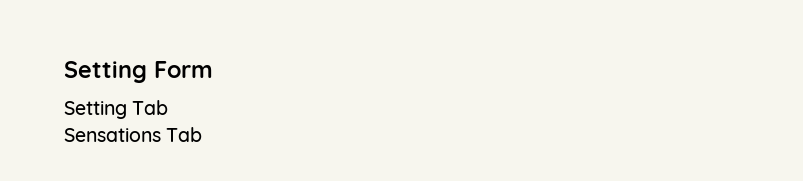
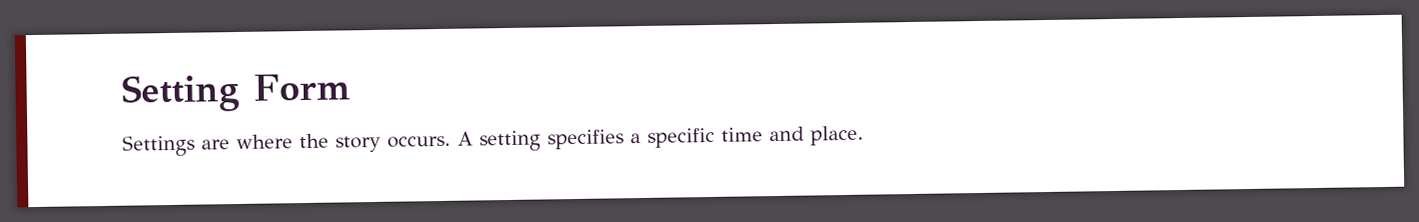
[64,100,169,119] [64,127,203,142] Setting Tab // Sensations Tab -> [122,125,864,157] Settings are where the story occurs. A setting specifies a specific time and place.

